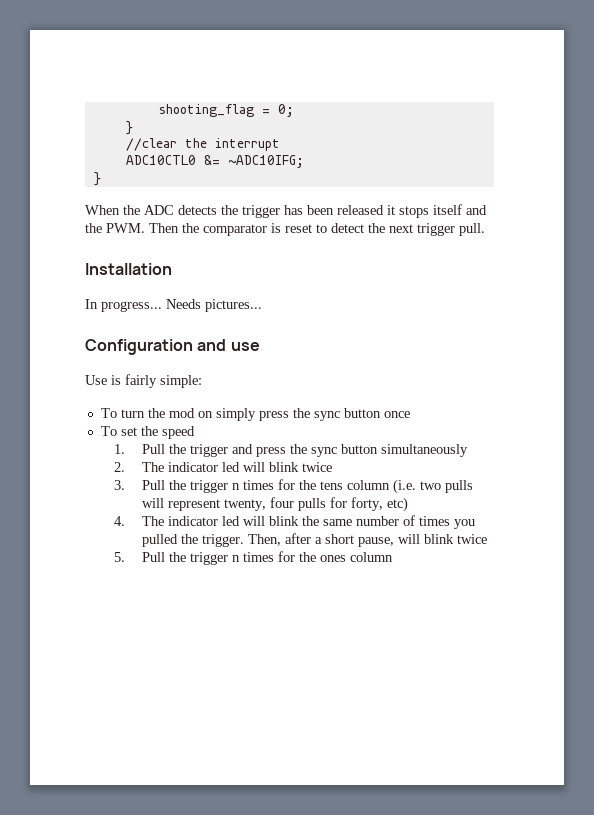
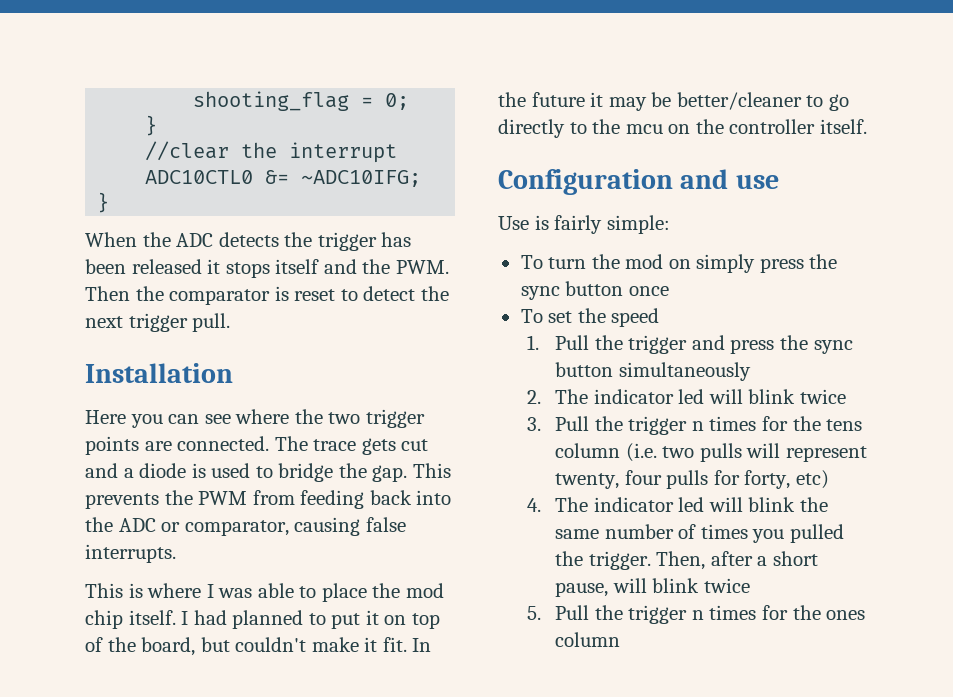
[85,299,262,312] In progress... Needs pictures... -> [85,409,425,428] [85,436,429,455] [85,463,451,482] [85,490,452,509] [85,517,406,536] [85,544,176,563] [85,583,444,602] [85,610,440,629] [85,637,432,656] [498,92,849,111] [498,119,867,138] Here you can see where the two trigger points are connected. The trace gets cut and a diode is used to bridge the gap. This prevents the PWM from feeding back into the ADC or comparator, causing false interrupts. // This is where I was able to place the mod chip itself. I had planned to put it on top of the board, but couldn't make it fit. In the future it may be better/cleaner to go directly to the mcu on the controller itself.

